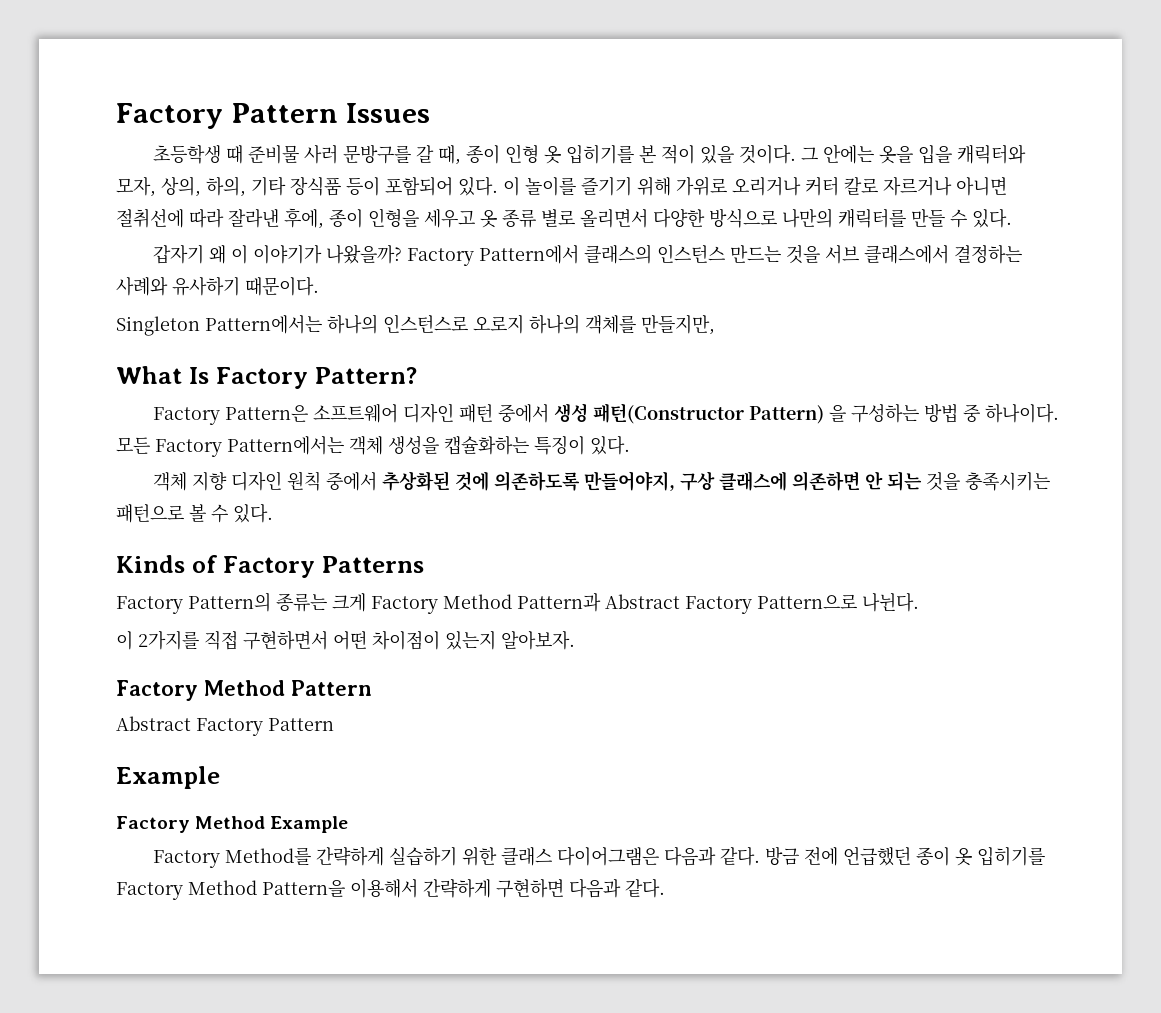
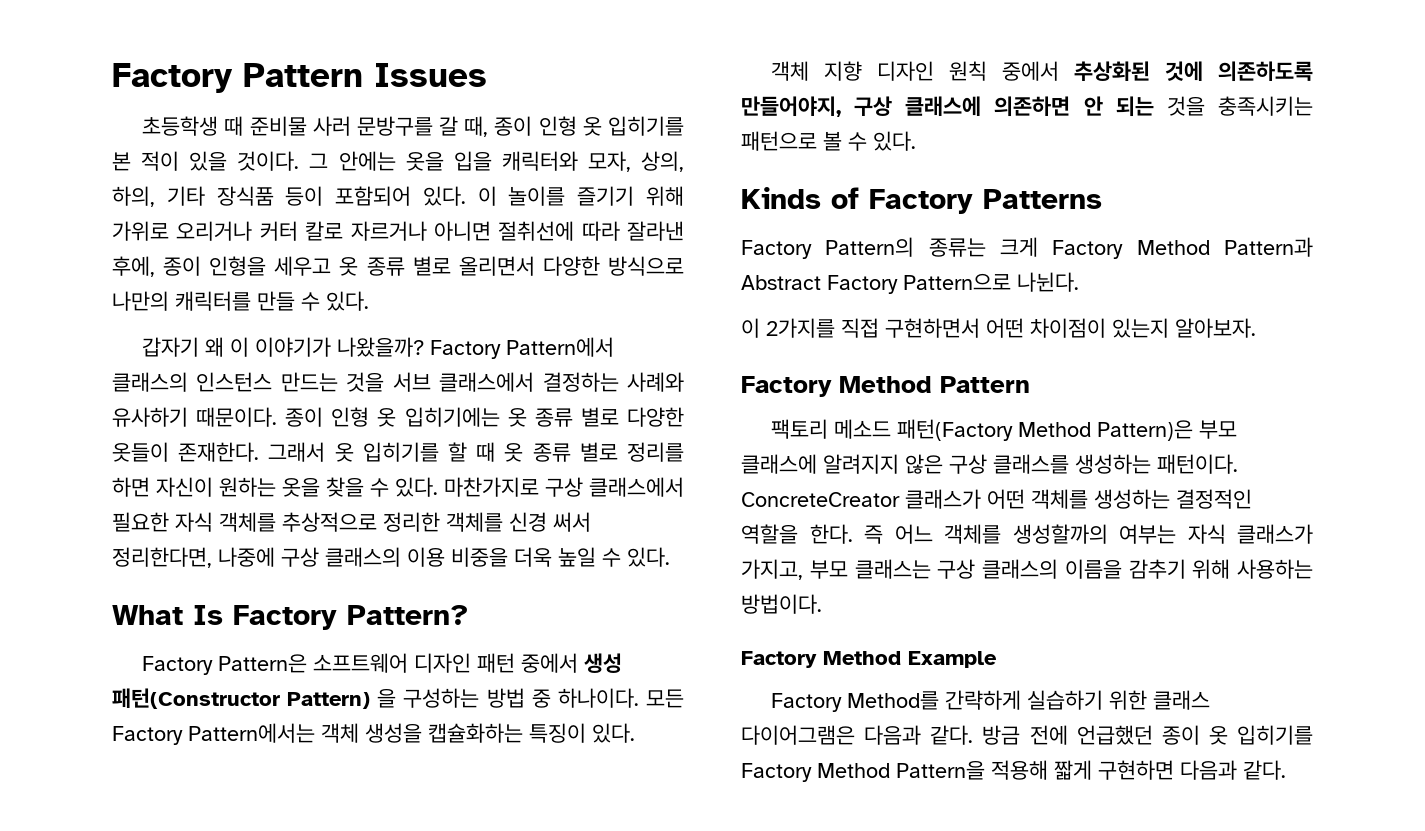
[116,314,715,336] // Singleton Pattern에서는 하나의 인스턴스로 오로지 하나의 객체를 만들지만, -> [285,407,684,427] [112,442,684,462] [112,477,684,497] [112,512,591,532] [112,547,670,568] 종이 인형 옷 입히기에는 옷 종류 별로 다양한 옷들이 존재한다. 그래서 옷 입히기를 할 때 옷 종류 별로 정리를 하면 자신이 원하는 옷을 찾을 수 있다. 마찬가지로 구상 클래스에서 필요한 자식 객체를 추상적으로 정리한 객체를 신경 써서 정리한다면, 나중에 구상 클래스의 이용 비중을 더욱 높일 수 있다.
[116,716,334,736] [116,766,220,789] Abstract Factory Pattern // Example -> [771,419,1238,441] [741,454,1238,474] [741,489,1252,509] [741,524,1313,544] [741,559,1313,580] [741,594,822,614] 팩토리 메소드 패턴(Factory Method Pattern)은 부모 클래스에 알려지지 않은 구상 클래스를 생성하는 패턴이다. ConcreteCreator 클래스가 어떤 객체를 생성하는 결정적인 역할을 한다. 즉 어느 객체를 생성할까의 여부는 자식 클래스가 가지고, 부모 클래스는 구상 클래스의 이름을 감추기 위해 사용하는 방법이다.
[350,879,491,898] 이용해서 간략하게 -> [991,760,1092,780] 적용해 짧게

